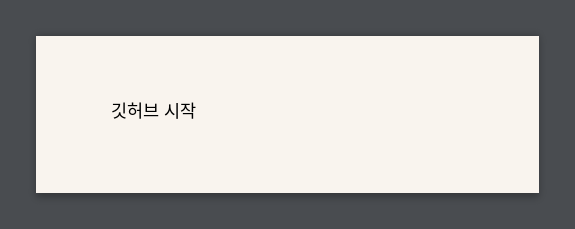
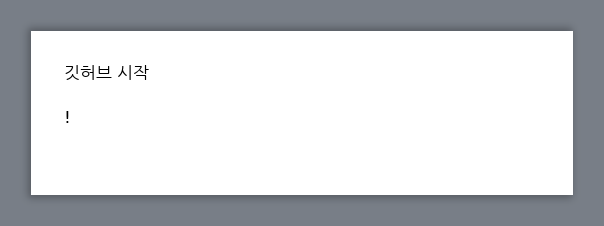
(196, 110) none -> [64,111,71,123] // !

